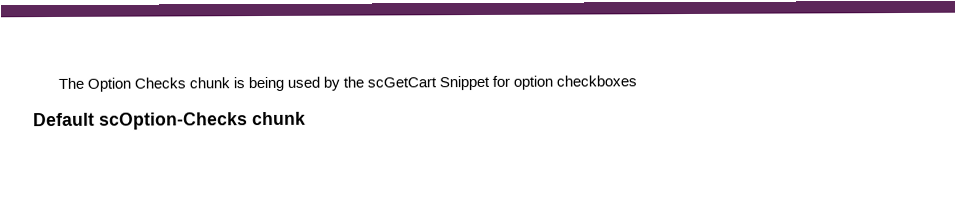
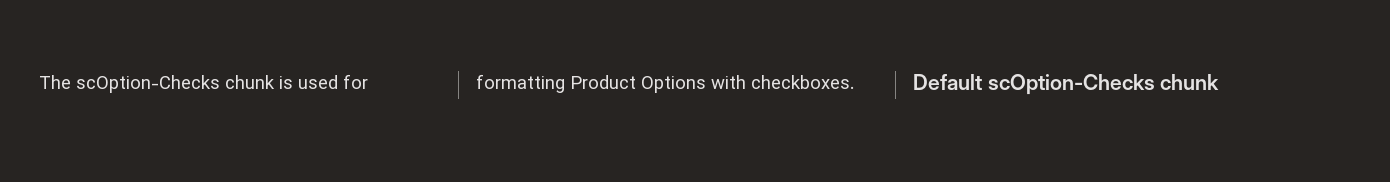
[86,75,638,92] Option Checks chunk is being used by the scGetCart Snippet for option checkboxes -> [76,74,854,93] scOption-Checks chunk is used for formatting Product Options with checkboxes.

